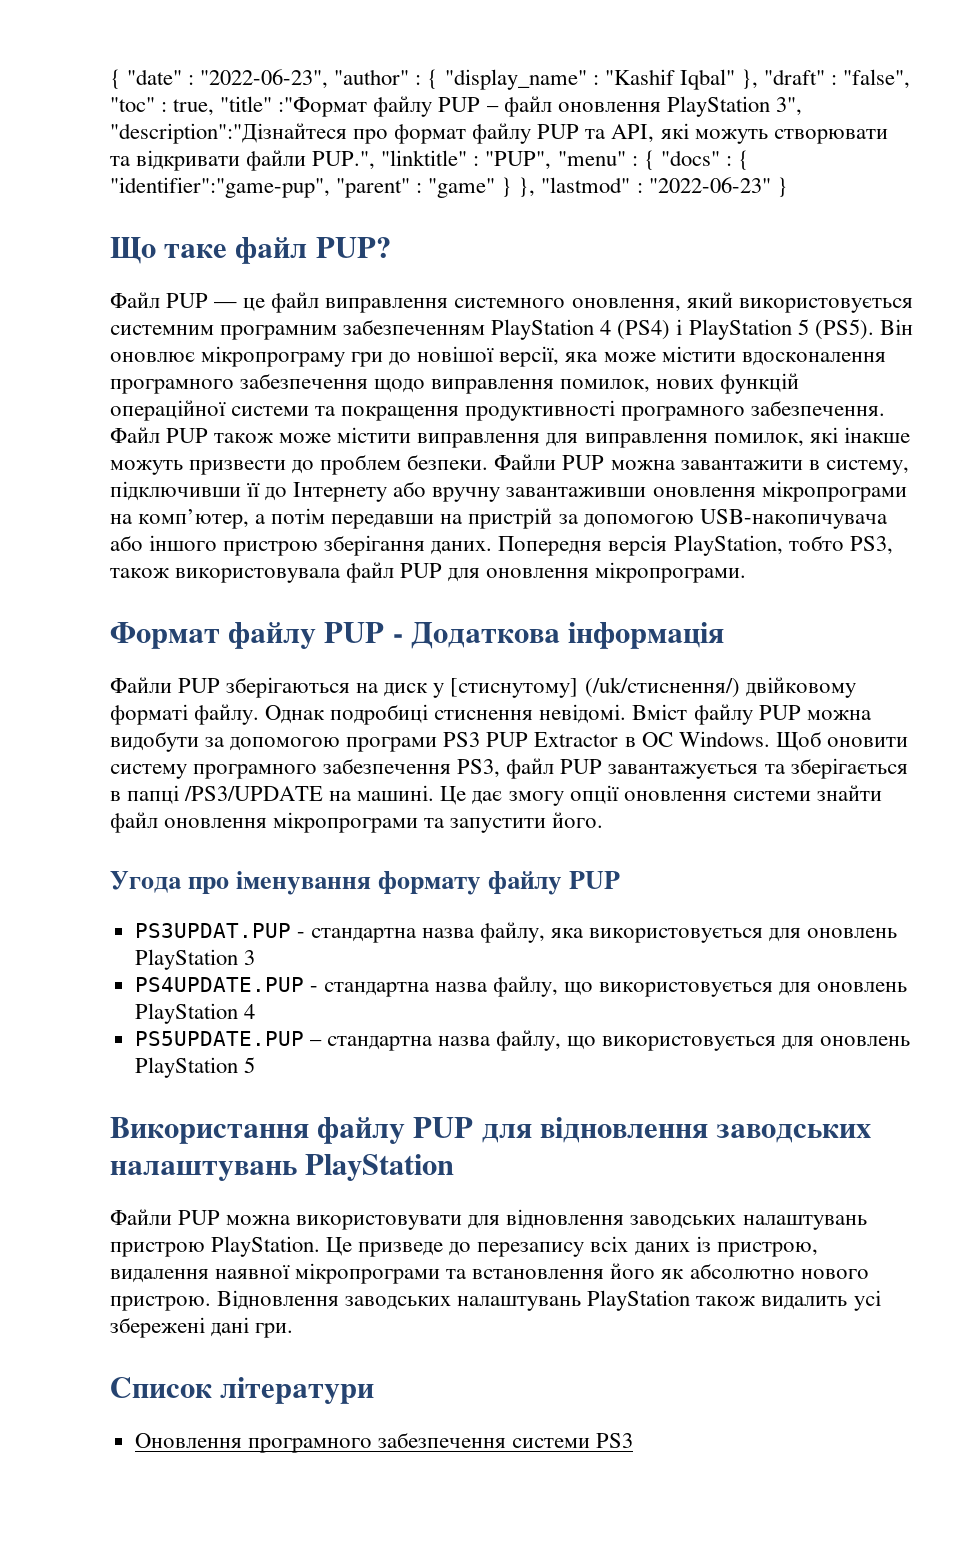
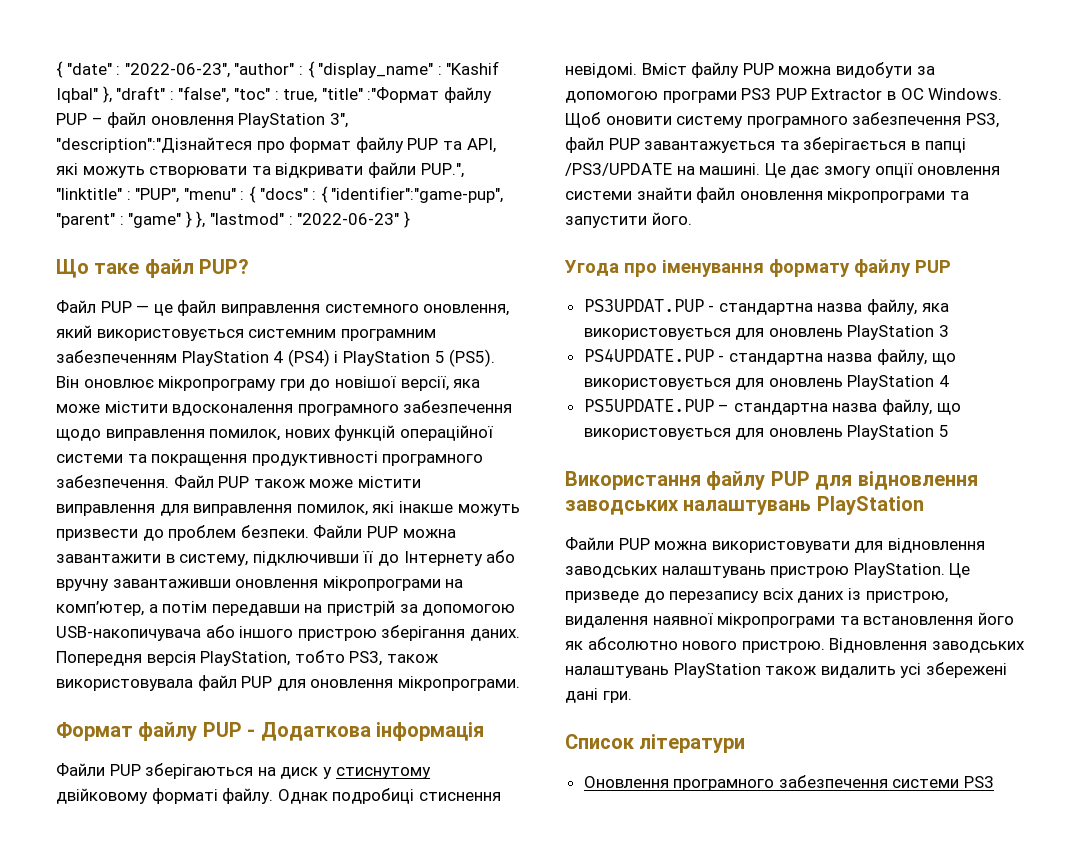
[450,677,740,698] [стиснутому] (/uk/стиснення/) -> [335,767,431,779] стиснутому

